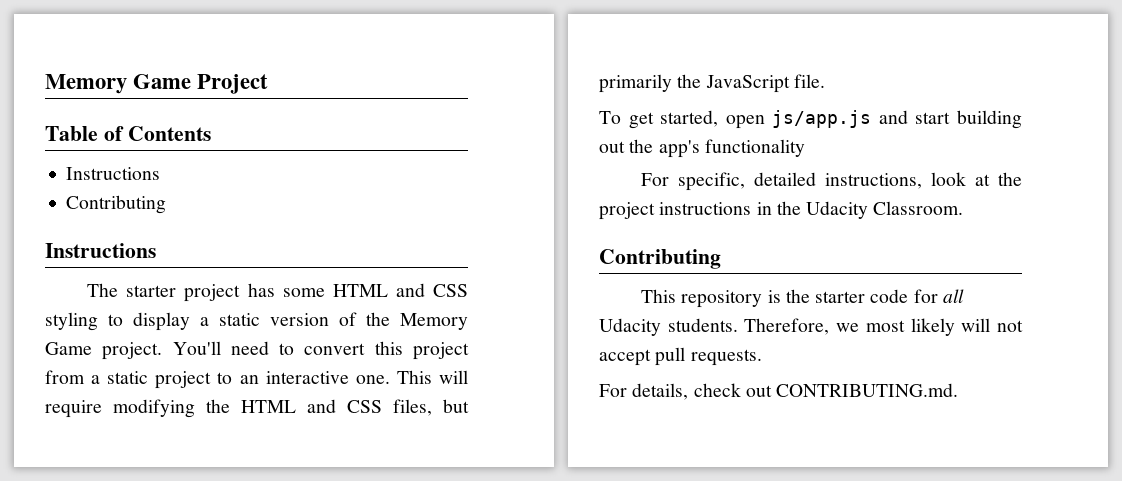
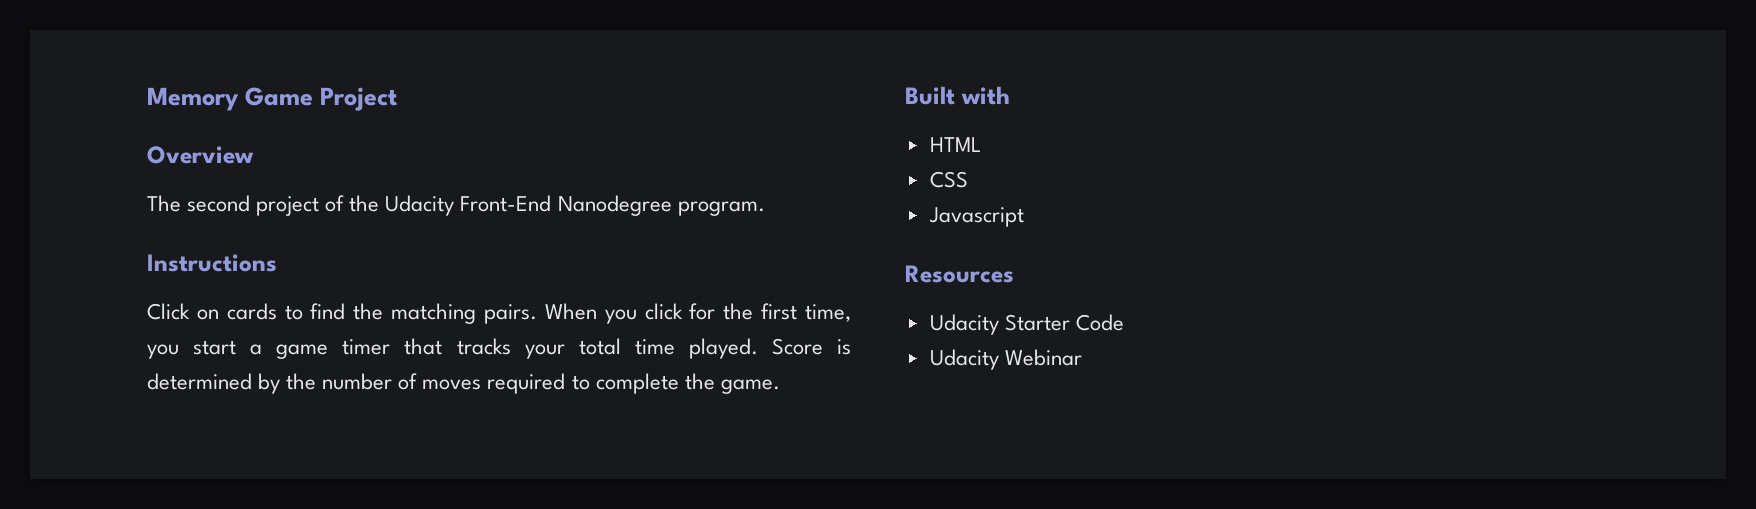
[45,126,211,141] [66,167,161,180] [66,195,167,214] [45,243,156,258] [87,283,468,302] [45,312,468,331] [45,341,469,360] [45,370,468,389] [45,399,469,418] [599,74,825,93] [599,110,1022,129] [599,139,805,158] [641,172,1022,191] [599,201,964,220] [599,249,721,269] [641,289,965,308] [599,318,1023,336] [599,347,762,366] [599,383,959,400] Table of Contents // Instructions // Contributing // Instructions // The starter project has some HTML and CSS styling to display a static version of the Memory Game project. You'll need to convert this project from a static project to an interactive one. This will require modifying the HTML and CSS files, but primarily the JavaScript file. // To get started, open js/app.js and start building out the app's functionality // For specific, detailed instructions, look at the project instructions in the Udacity Classroom. // Contributing // This repository is the starter code for all Udacity students. Therefore, we most likely will not accept pull requests. // For details, check out CONTRIBUTING.md. -> [147,146,254,164] [147,195,765,216] [147,254,277,272] [147,303,851,324] [147,338,852,359] [147,373,780,394] [905,86,1010,105] [929,137,981,152] [929,171,968,188] [928,207,1024,227] [905,265,1014,283] [929,314,1124,335] [929,349,1082,370] Overview // The second project of the Udacity Front-End Nanodegree program. // Instructions // Click on cards to find the matching pairs. When you click for the first time, you start a game timer that tracks your total time played. Score is determined by the number of moves required to complete the game. // Built with // HTML // CSS // Javascript // Resources // Udacity Starter Code // Udacity Webinar

